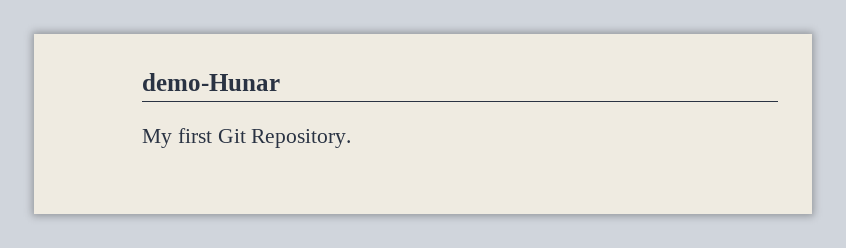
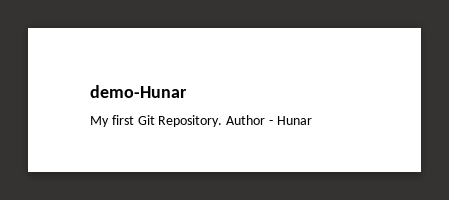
(352, 138) none -> [226,115,312,125] Author - Hunar

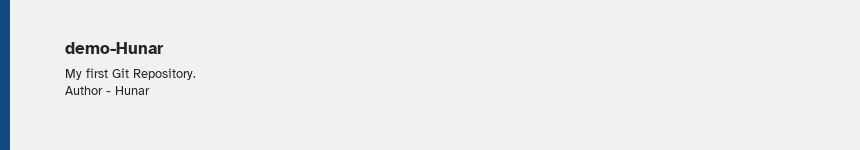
(223, 121) none -> (196, 74) //

